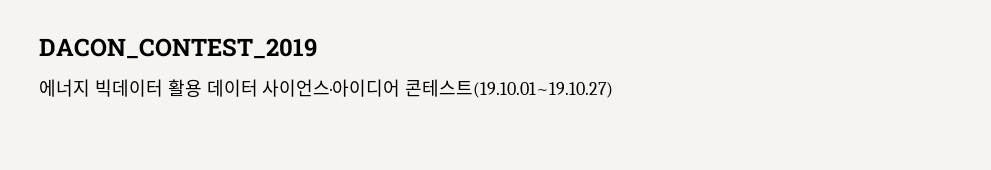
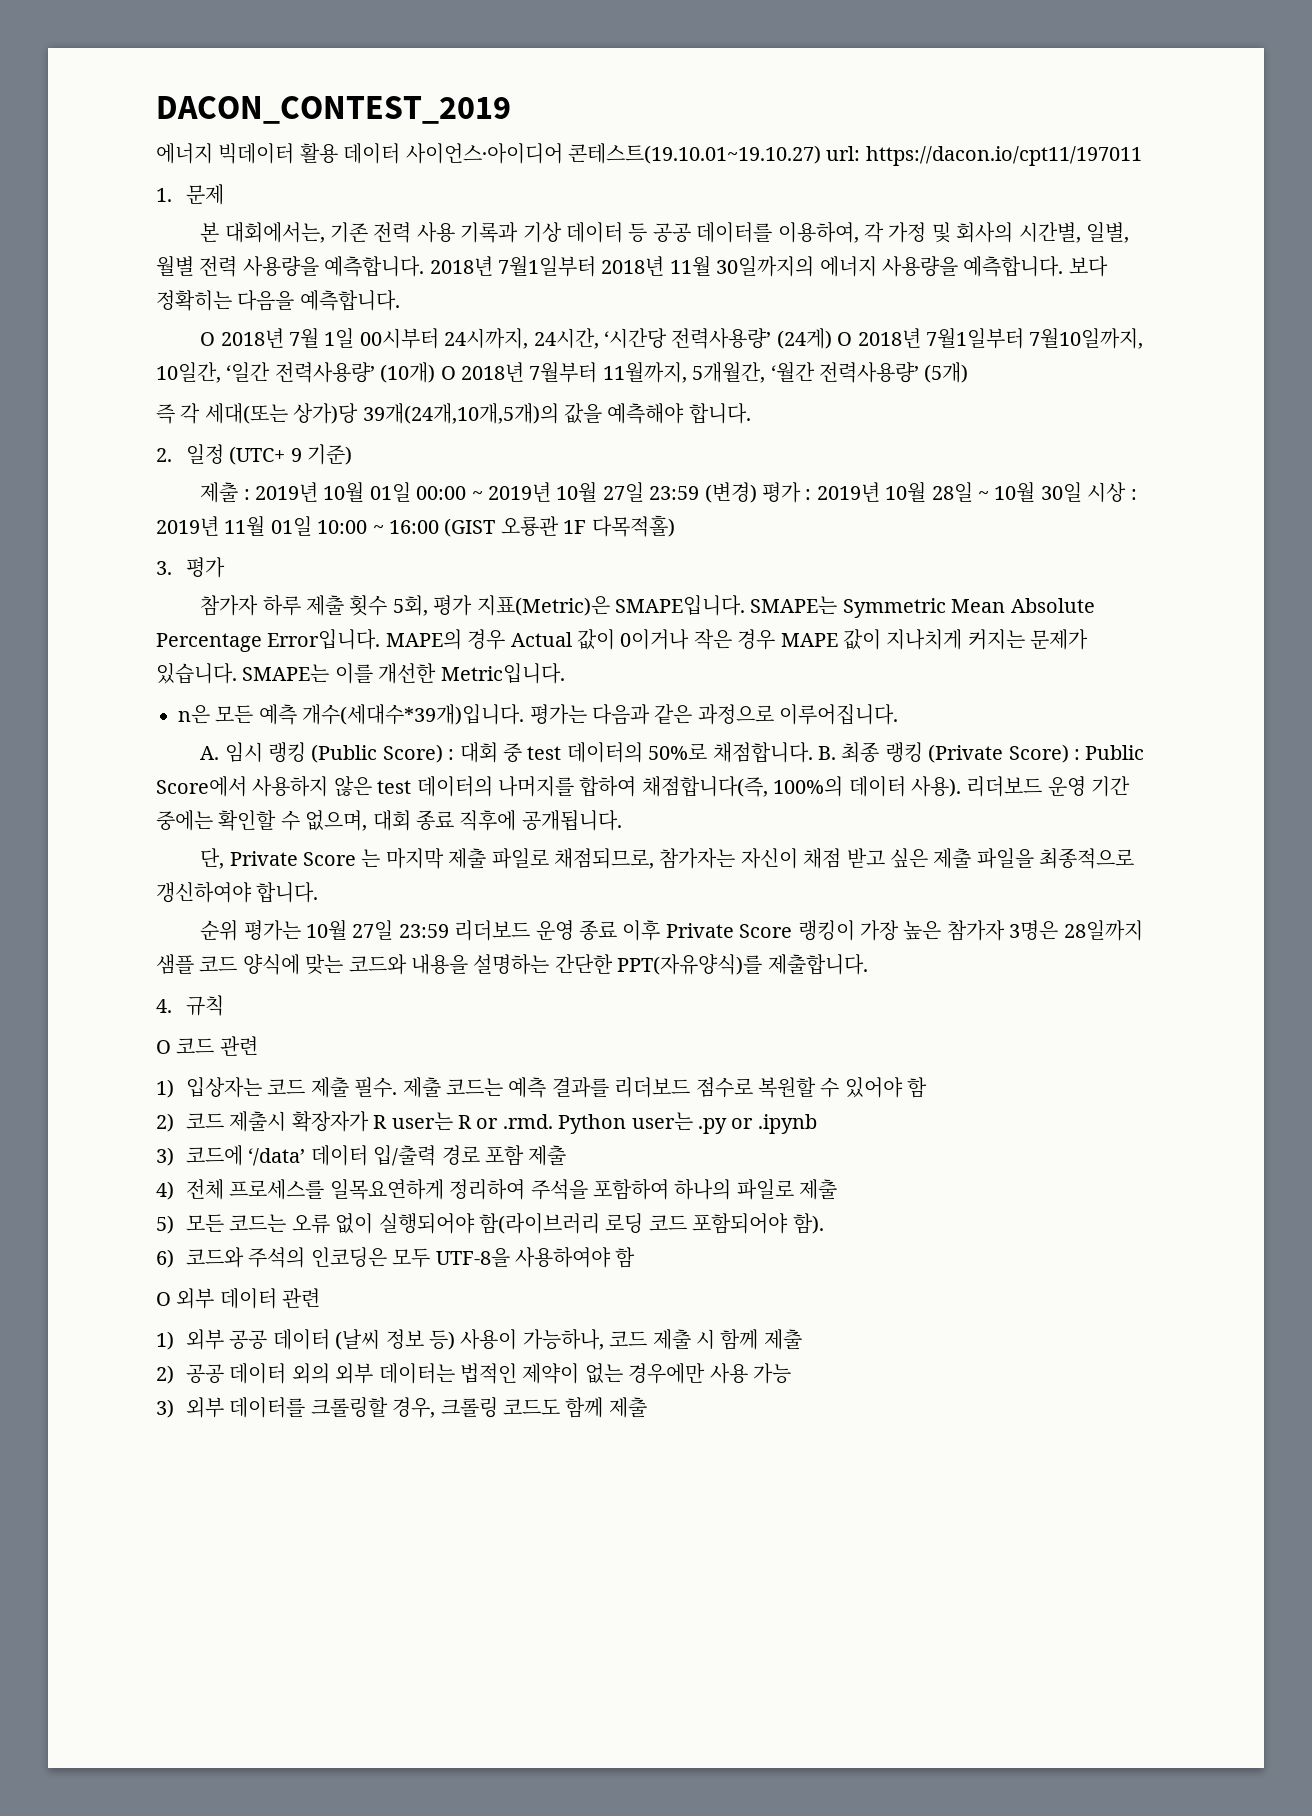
(614, 88) none -> [826,146,1142,166] [156,184,224,205] [200,222,1129,243] [156,255,1108,277] [156,290,400,311] [200,327,1144,349] [156,361,969,383] [156,403,751,424] [156,444,353,465] [200,481,1137,503] [156,515,675,537] [156,557,225,578] [200,595,1095,618] [156,629,1089,652] [156,663,565,684] [178,704,899,725] [200,742,1145,763] [156,776,1131,797] [156,810,622,831] [200,848,1135,869] [156,882,319,903] [200,919,1143,941] [156,954,868,975] [156,995,224,1016] [156,1036,258,1056] [156,1077,928,1098] [156,1111,817,1134] [156,1145,567,1166] [156,1179,838,1200] [156,1213,824,1234] [156,1247,636,1268] [156,1288,321,1309] [156,1329,802,1350] [156,1363,791,1384] [156,1397,647,1418] url: https://dacon.io/cpt11/197011 // 1. 문제 // 본 대회에서는, 기존 전력 사용 기록과 기상 데이터 등 공공 데이터를 이용하여, 각 가정 및 회사의 시간별, 일별, 월별 전력 사용량을 예측합니다. 2018년 7월1일부터 2018년 11월 30일까지의 에너지 사용량을 예측합니다. 보다 정확히는 다음을 예측합니다. // O 2018년 7월 1일 00시부터 24시까지, 24시간, ‘시간당 전력사용량’ (24게) O 2018년 7월1일부터 7월10일까지, 10일간, ‘일간 전력사용량’ (10개) O 2018년 7월부터 11월까지, 5개월간, ‘월간 전력사용량’ (5개) // 즉 각 세대(또는 상가)당 39개(24개,10개,5개)의 값을 예측해야 합니다. // 2. 일정 (UTC+ 9 기준) // 제출 : 2019년 10월 01일 00:00 ~ 2019년 10월 27일 23:59 (변경) 평가 : 2019년 10월 28일 ~ 10월 30일 시상 : 2019년 11월 01일 10:00 ~ 16:00 (GIST 오룡관 1F 다목적홀) // 3. 평가 // 참가자 하루 제출 횟수 5회, 평가 지표(Metric)은 SMAPE입니다. SMAPE는 Symmetric Mean Absolute Percentage Error입니다. MAPE의 경우 Actual 값이 0이거나 작은 경우 MAPE 값이 지나치게 커지는 문제가 있습니다. SMAPE는 이를 개선한 Metric입니다. // n은 모든 예측 개수(세대수*39개)입니다. 평가는 다음과 같은 과정으로 이루어집니다. // A. 임시 랭킹 (Public Score) : 대회 중 test 데이터의 50%로 채점합니다. B. 최종 랭킹 (Private Score) : Public Score에서 사용하지 않은 test 데이터의 나머지를 합하여 채점합니다(즉, 100%의 데이터 사용). 리더보드 운영 기간 중에는 확인할 수 없으며, 대회 종료 직후에 공개됩니다. // 단, Private Score 는 마지막 제출 파일로 채점되므로, 참가자는 자신이 채점 받고 싶은 제출 파일을 최종적으로 갱신하여야 합니다. // 순위 평가는 10월 27일 23:59 리더보드 운영 종료 이후 Private Score 랭킹이 가장 높은 참가자 3명은 28일까지 샘플 코드 양식에 맞는 코드와 내용을 설명하는 간단한 PPT(자유양식)를 제출합니다. // 4. 규칙 // O 코드 관련 // 1) 입상자는 코드 제출 필수. 제출 코드는 예측 결과를 리더보드 점수로 복원할 수 있어야 함 // 2) 코드 제출시 확장자가 R user는 R or .rmd. Python user는 .py or .ipynb // 3) 코드에 ‘/data’ 데이터 입/출력 경로 포함 제출 // 4) 전체 프로세스를 일목요연하게 정리하여 주석을 포함하여 하나의 파일로 제출 // 5) 모든 코드는 오류 없이 실행되어야 함(라이브러리 로딩 코드 포함되어야 함). // 6) 코드와 주석의 인코딩은 모두 UTF-8을 사용하여야 함 // O 외부 데이터 관련 // 1) 외부 공공 데이터 (날씨 정보 등) 사용이 가능하나, 코드 제출 시 함께 제출 // 2) 공공 데이터 외의 외부 데이터는 법적인 제약이 없는 경우에만 사용 가능 // 3) 외부 데이터를 크롤링할 경우, 크롤링 코드도 함께 제출

